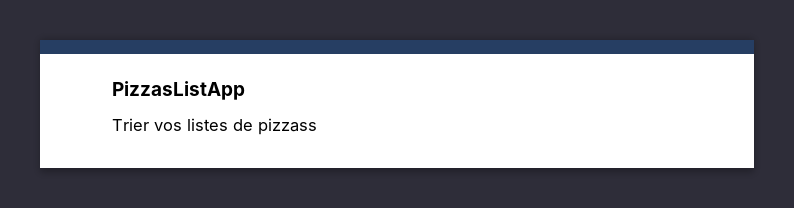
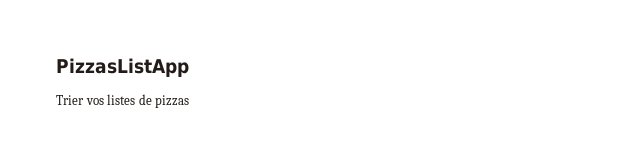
[258,118,317,135] pizzass -> [155,95,190,108] pizzas

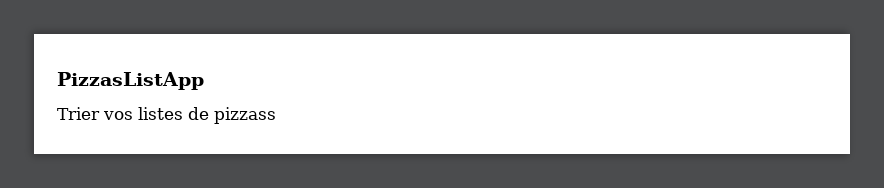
[155,95,190,108] pizzas -> [214,107,276,124] pizzass

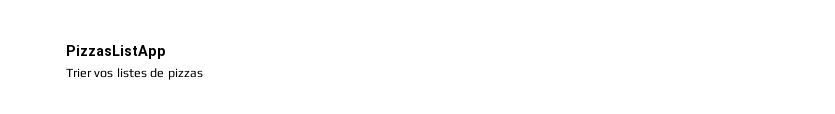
[214,107,276,124] pizzass -> [167,68,203,80] pizzas

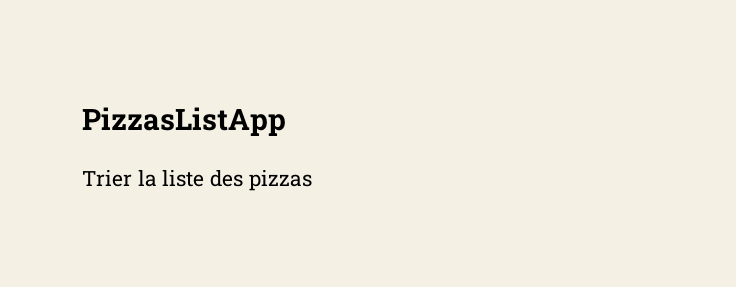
[94,68,165,78] vos listes de -> [137,170,244,187] la liste des

